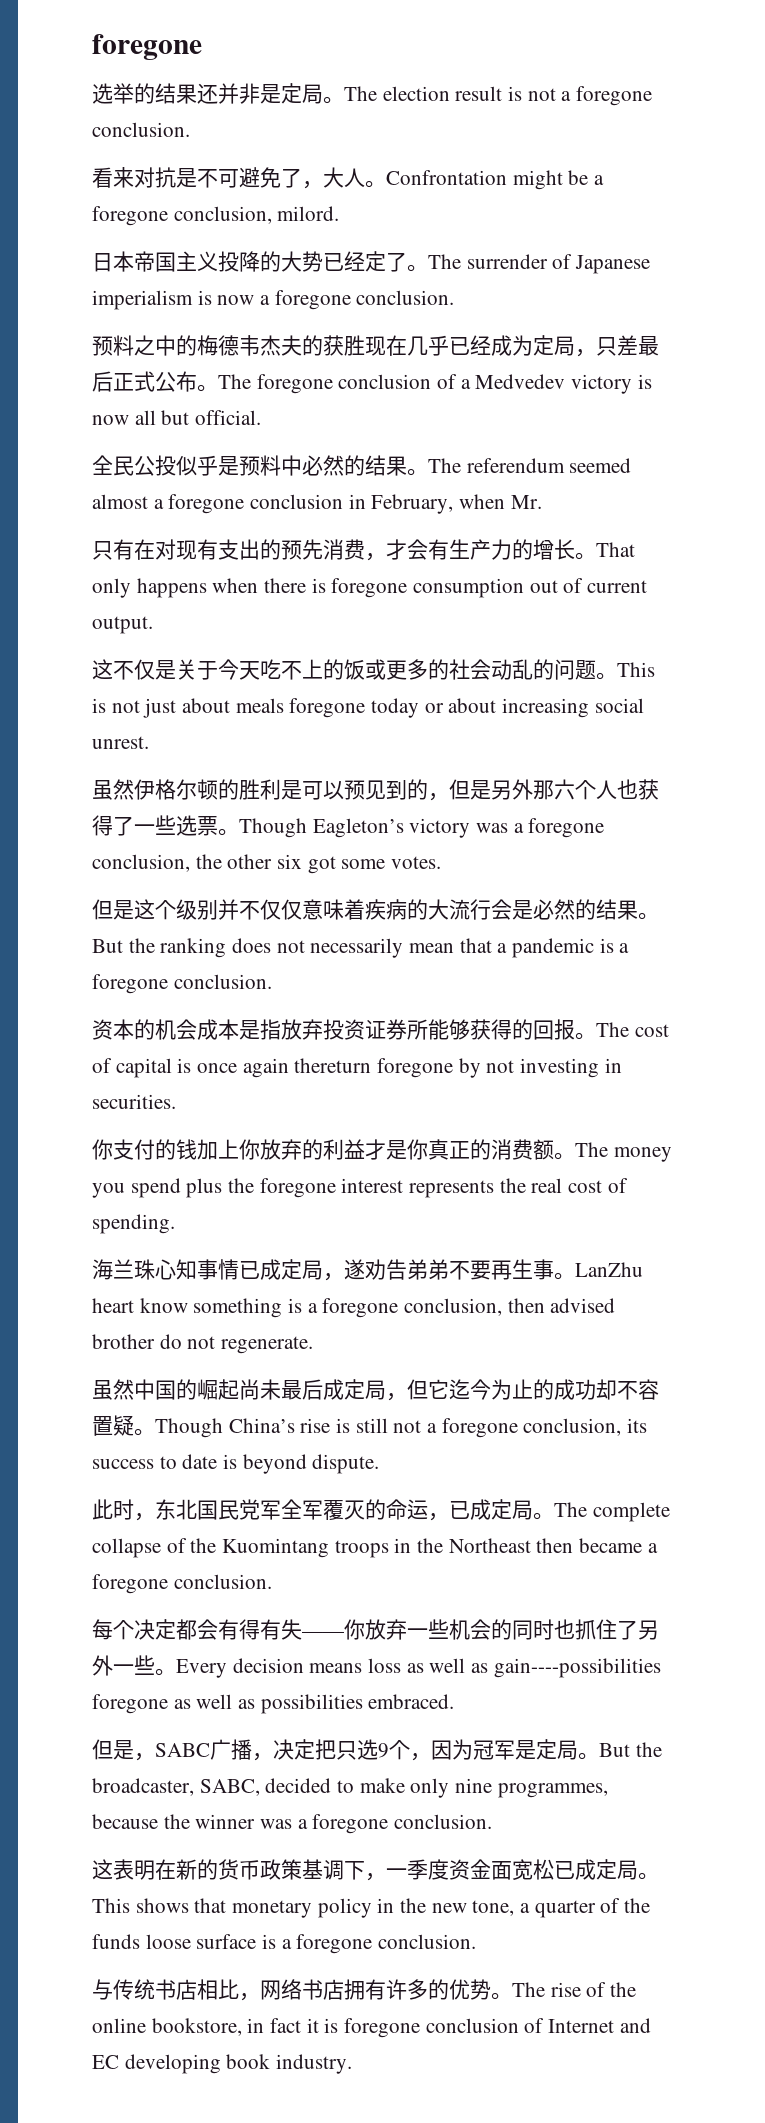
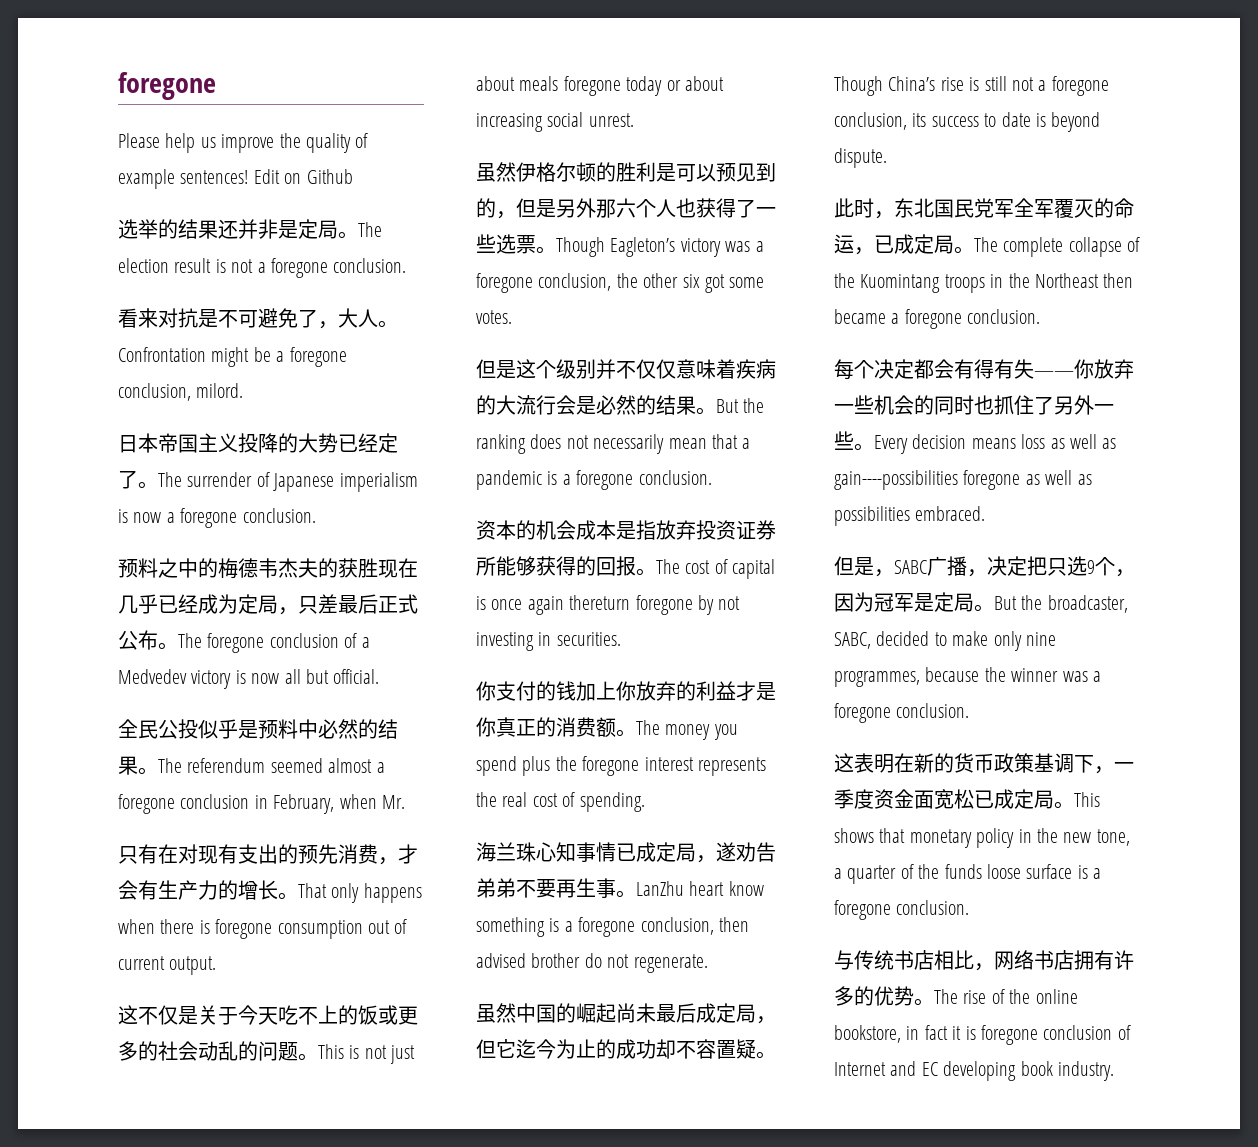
[92,34,202,60] foregone -> [118,72,216,100] [118,133,369,153] [118,169,353,189] foregone // Please help us improve the quality of example sentences! Edit on Github

